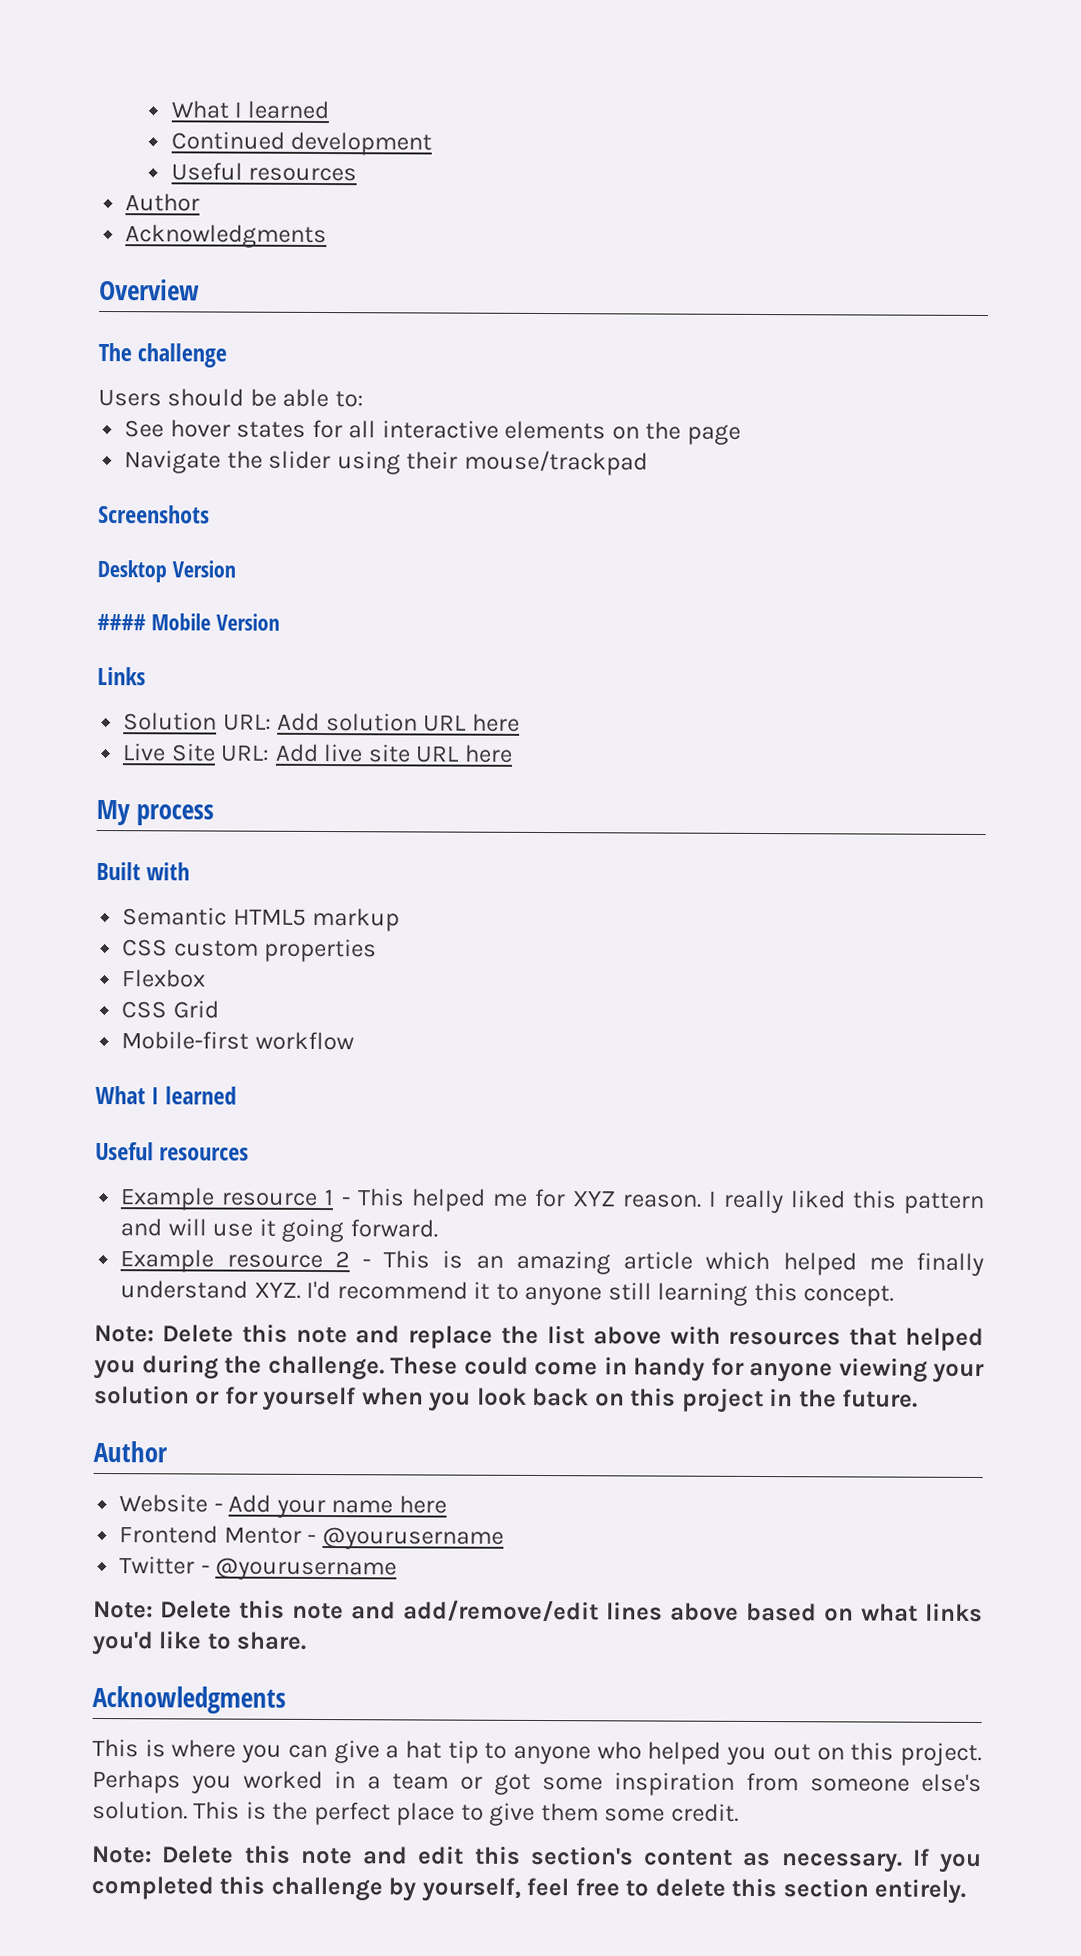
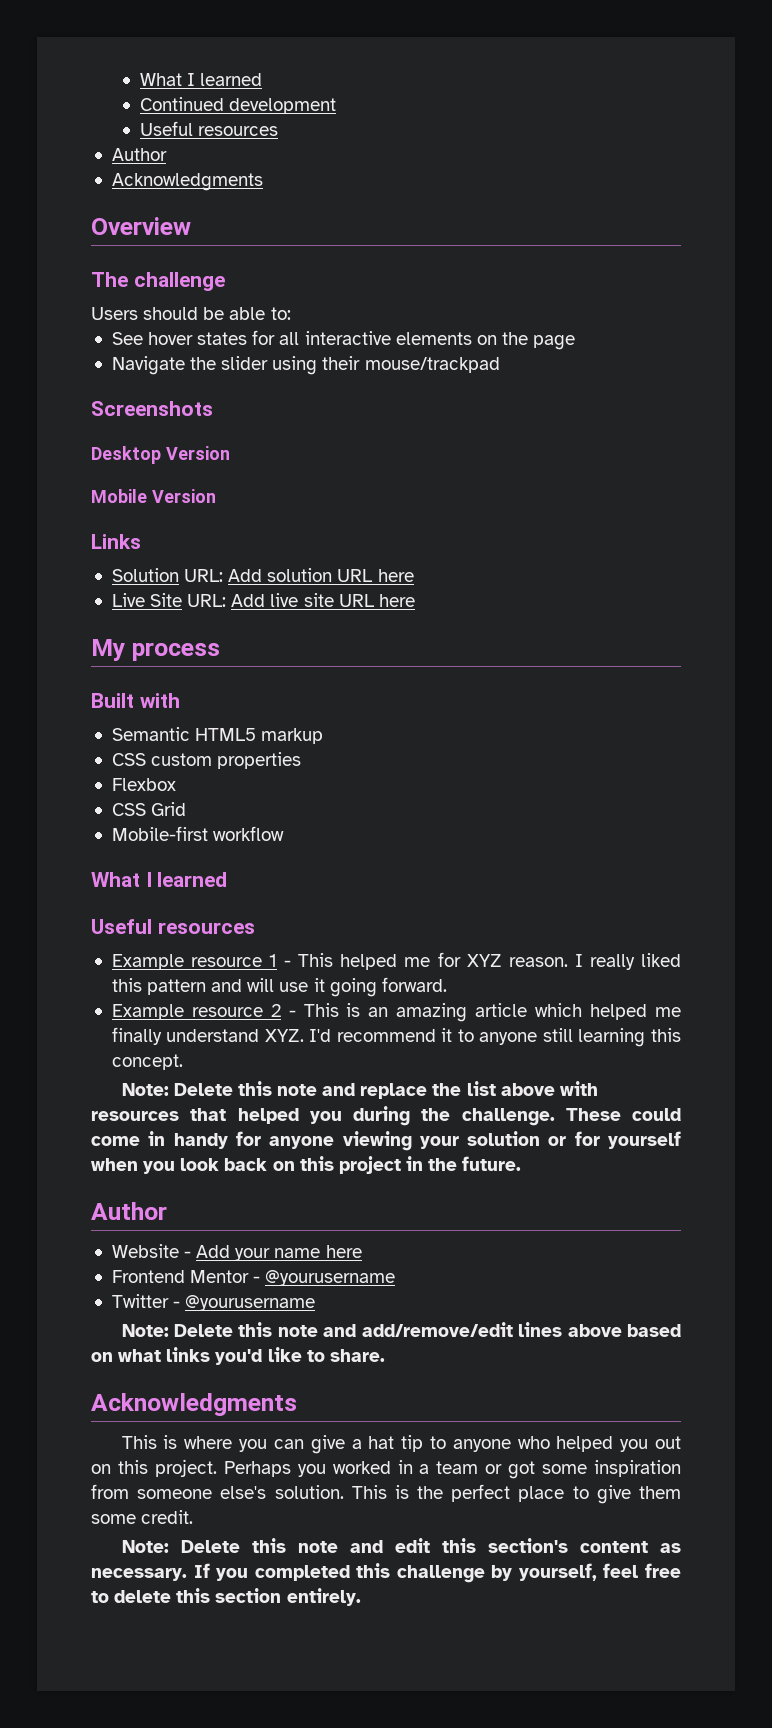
[97,613,146,631] #### -> (230, 453) none

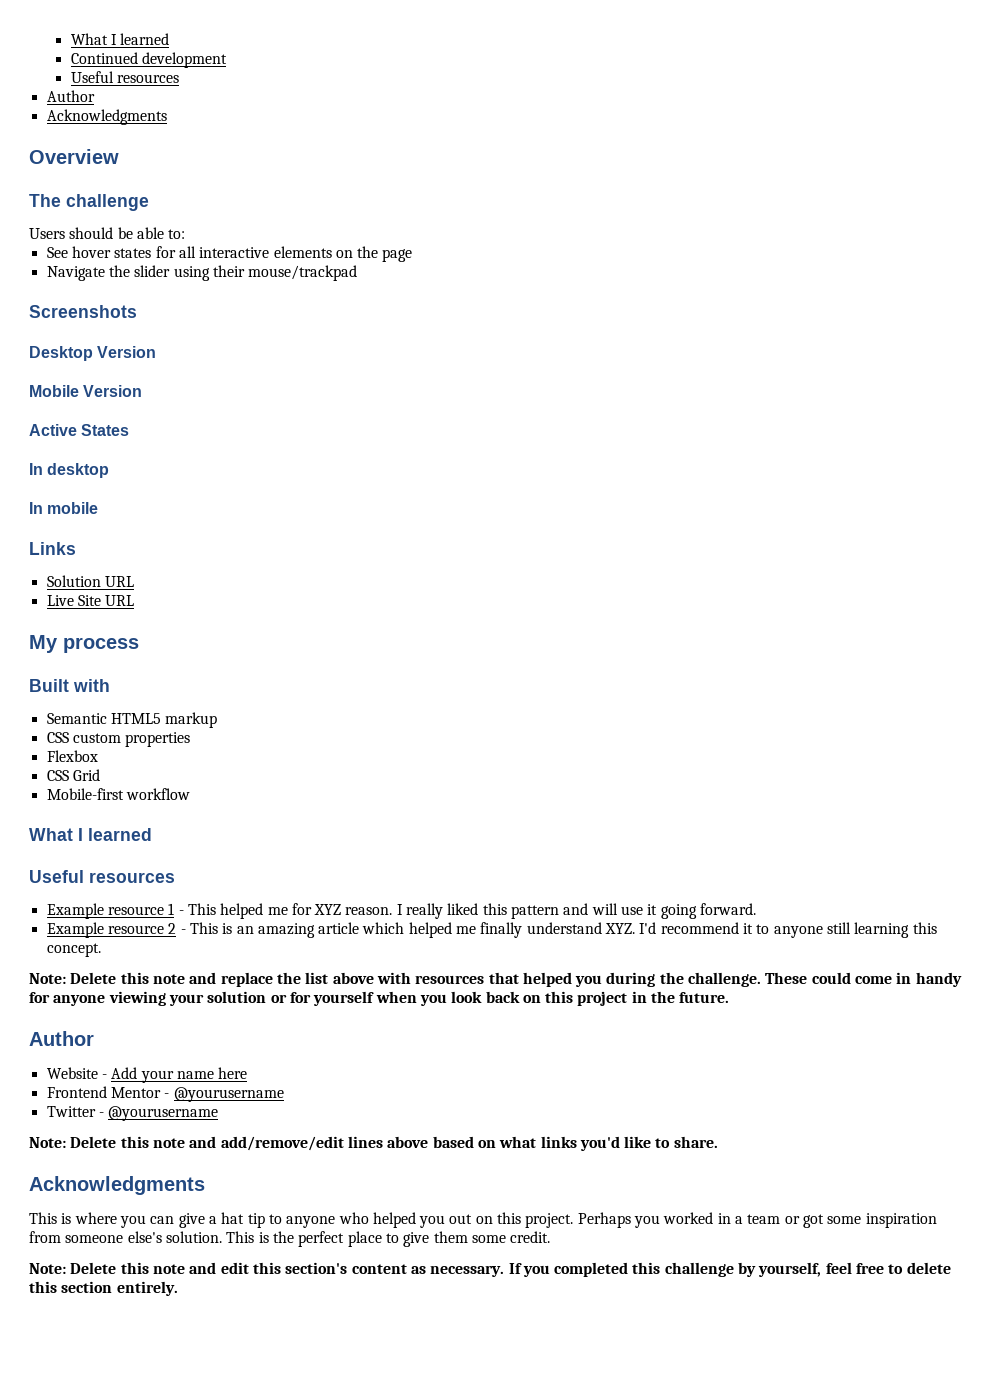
(216, 496) none -> [29,424,130,436] [29,463,110,478] [29,502,99,514] // Active States // In desktop // In mobile
[184,568,414,582] URL: Add solution URL here -> [104,576,134,587] URL
[187,593,415,607] URL: Add live site URL here -> [105,595,135,606] URL

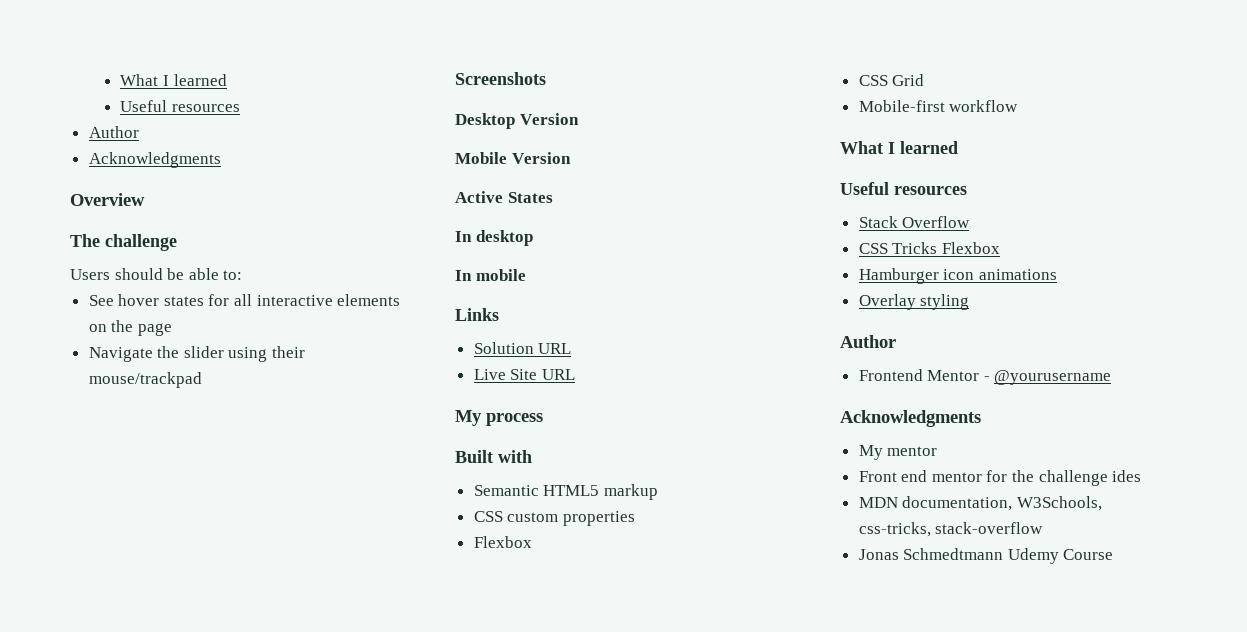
[70,33,170,45] [70,52,228,68] What I learned // Continued development -> [120,74,227,86] What I learned
[46,903,757,919] [46,922,937,938] [46,943,101,957] [29,972,962,987] [29,991,730,1006] [29,1031,94,1046] [46,1067,248,1083] [46,1086,284,1102] [46,1106,219,1121] [29,1136,718,1151] [29,1176,205,1195] [29,1212,937,1228] [29,1231,551,1247] [29,1262,951,1277] [29,1281,178,1296] Example resource 1 - This helped me for XYZ reason. I really liked this pattern and will use it going forward. // Example resource 2 - This is an amazing article which helped me finally understand XYZ. I'd recommend it to anyone still learning this concept. // Note: Delete this note and replace the list above with resources that helped you during the challenge. These could come in handy for anyone viewing your solution or for yourself when you look back on this project in the future. // Author // Website - Add your name here // Frontend Mentor - @yourusername // Twitter - @yourusername // Note: Delete this note and add/remove/edit lines above based on what links you'd like to share. // Acknowledgments // This is where you can give a hat tip to anyone who helped you out on this project. Perhaps you worked in a team or got some inspiration from someone else's solution. This is the perfect place to give them some credit. // Note: Delete this note and edit this section's content as necessary. If you completed this challenge by yourself, feel free to delete this section entirely. -> [858,216,971,228] [858,242,1000,254] [858,268,1057,284] [858,294,970,310] [840,335,896,348] [858,369,1112,385] [840,410,981,427] [858,445,938,460] [858,470,1142,486] [858,496,1102,511] [858,522,1044,537] [858,548,1114,564] Stack Overflow // CSS Tricks Flexbox // Hamburger icon animations // Overlay styling // Author // Frontend Mentor - @yourusername // Acknowledgments // My mentor // Front end mentor for the challenge ides // MDN documentation, W3Schools, css-tricks, stack-overflow // Jonas Schmedtmann Udemy Course

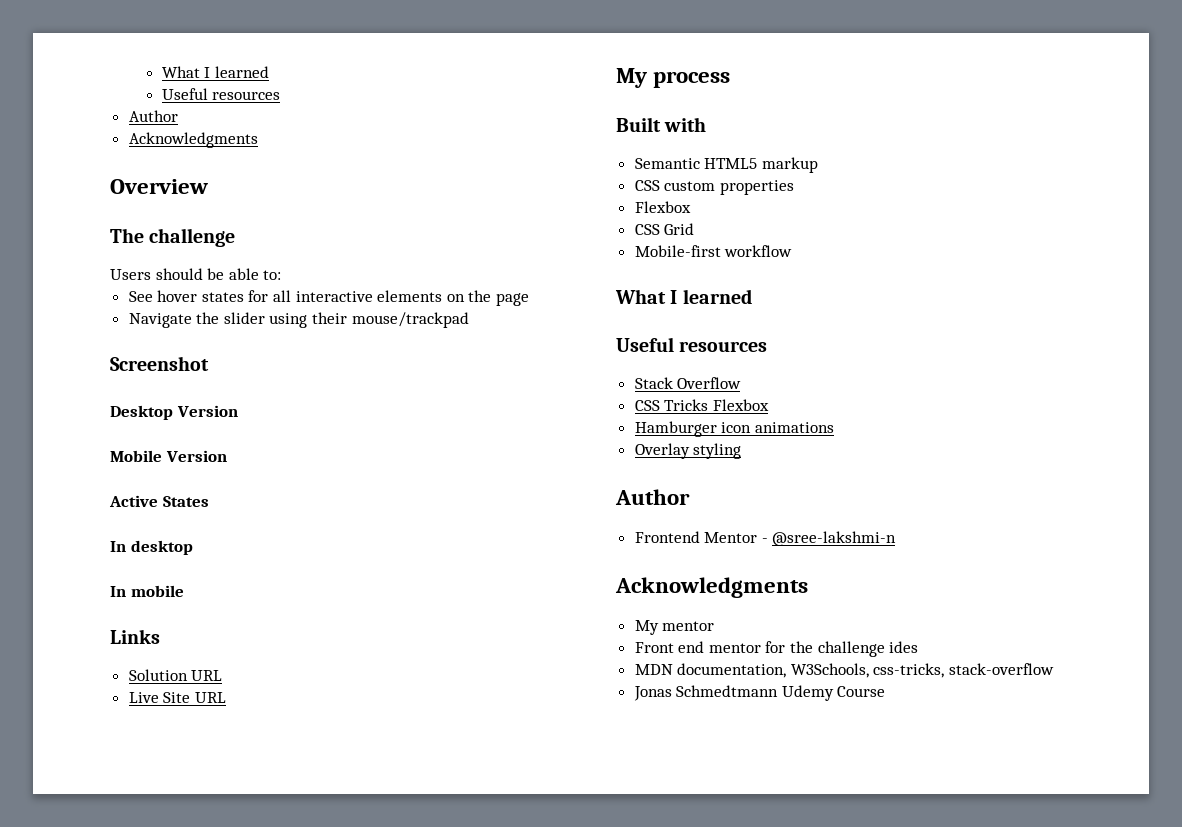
[455,72,546,85] Screenshots -> [110,356,209,371] Screenshot
[994,370,1112,385] @yourusername -> [772,531,897,546] @sree-lakshmi-n

